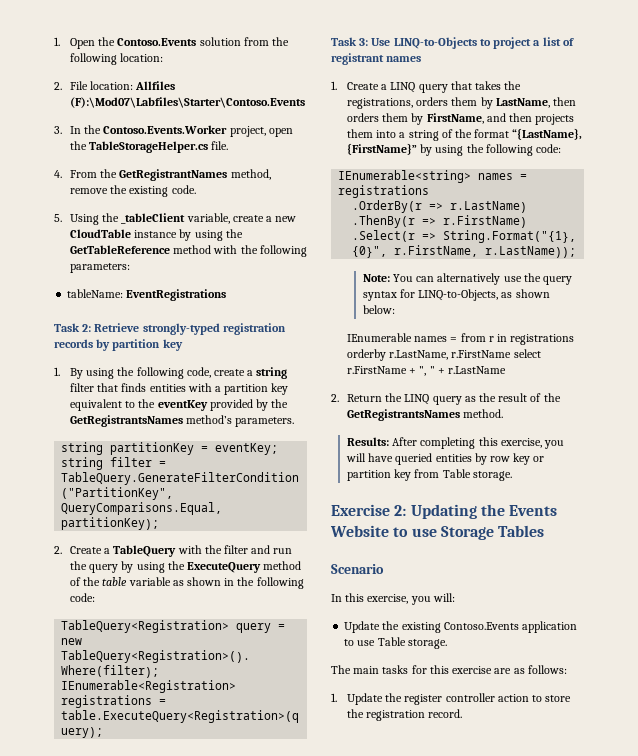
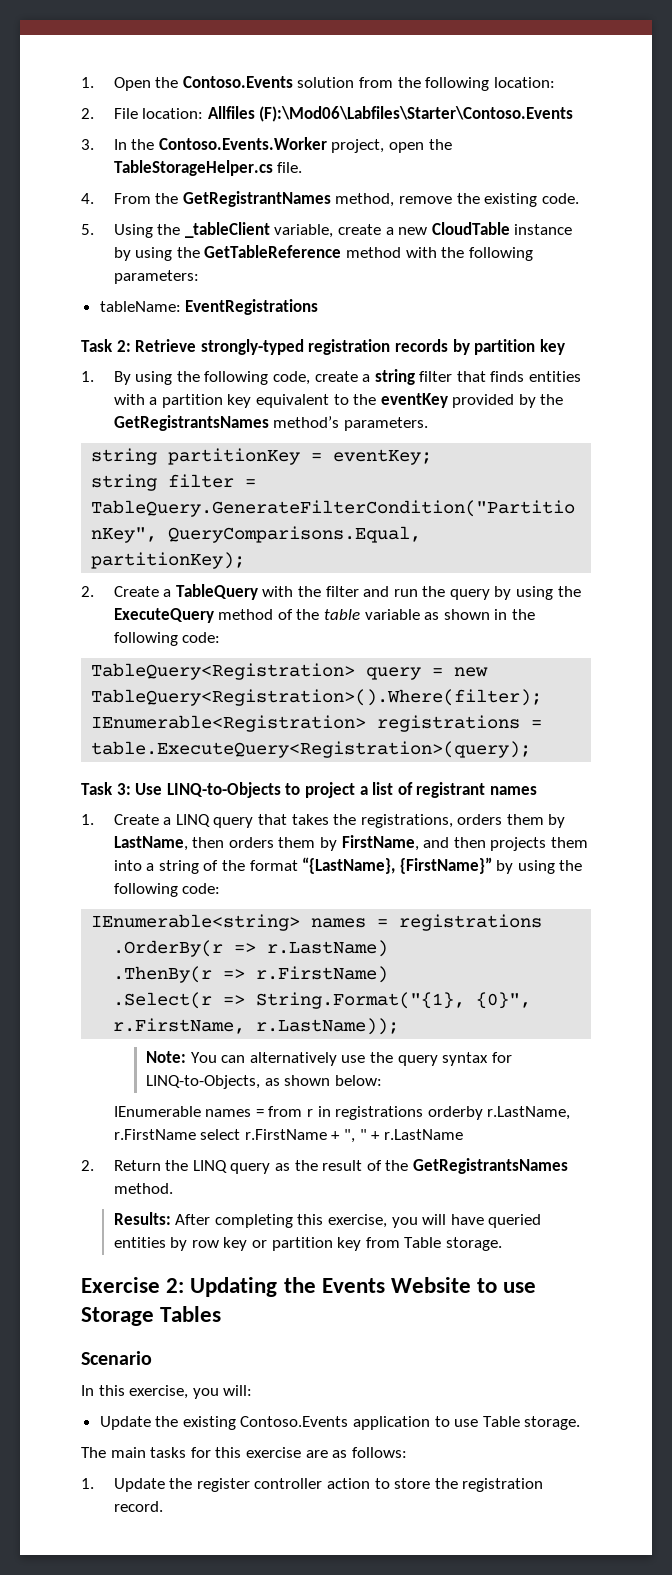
[69,97,305,108] (F):\Mod07\Labfiles\Starter\Contoso.Events -> [259,106,574,122] (F):\Mod06\Labfiles\Starter\Contoso.Events

